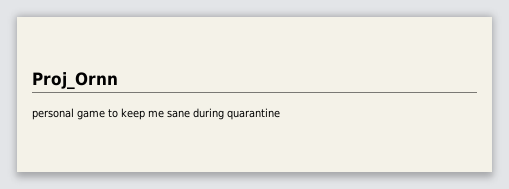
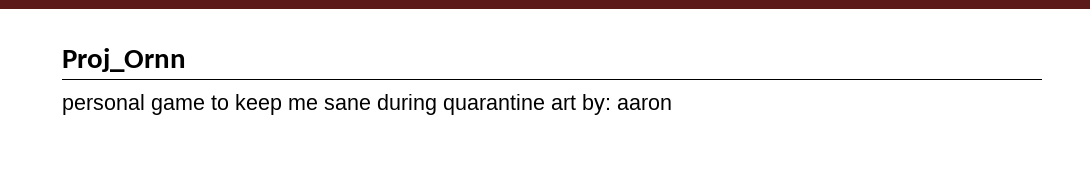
(280, 114) none -> [551,94,672,115] art by: aaron

